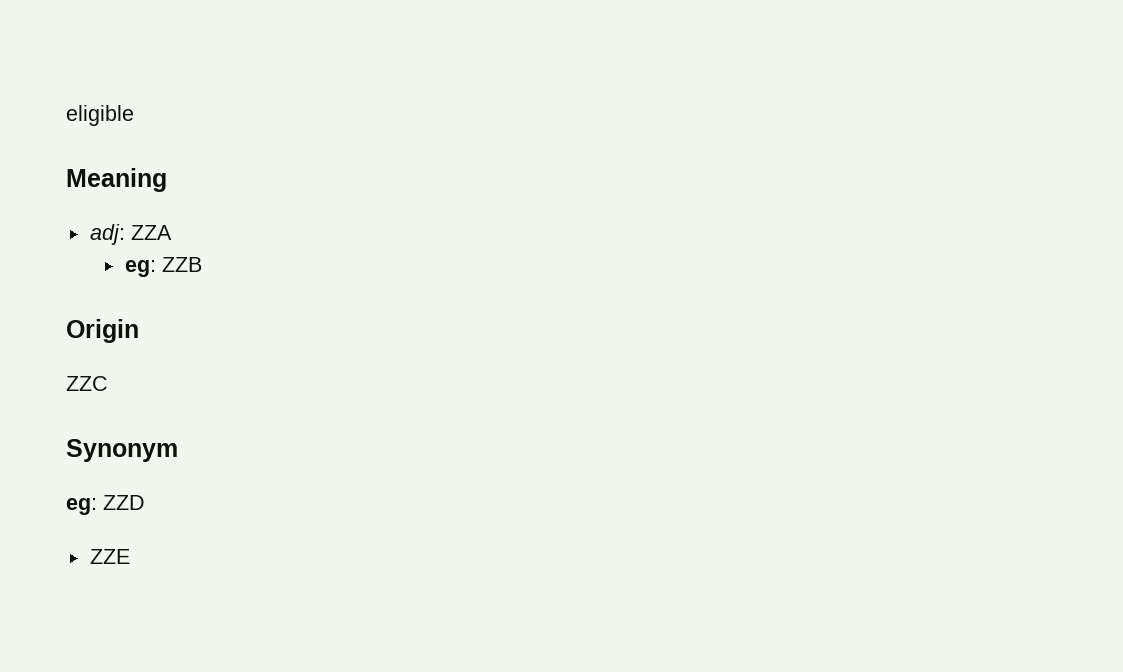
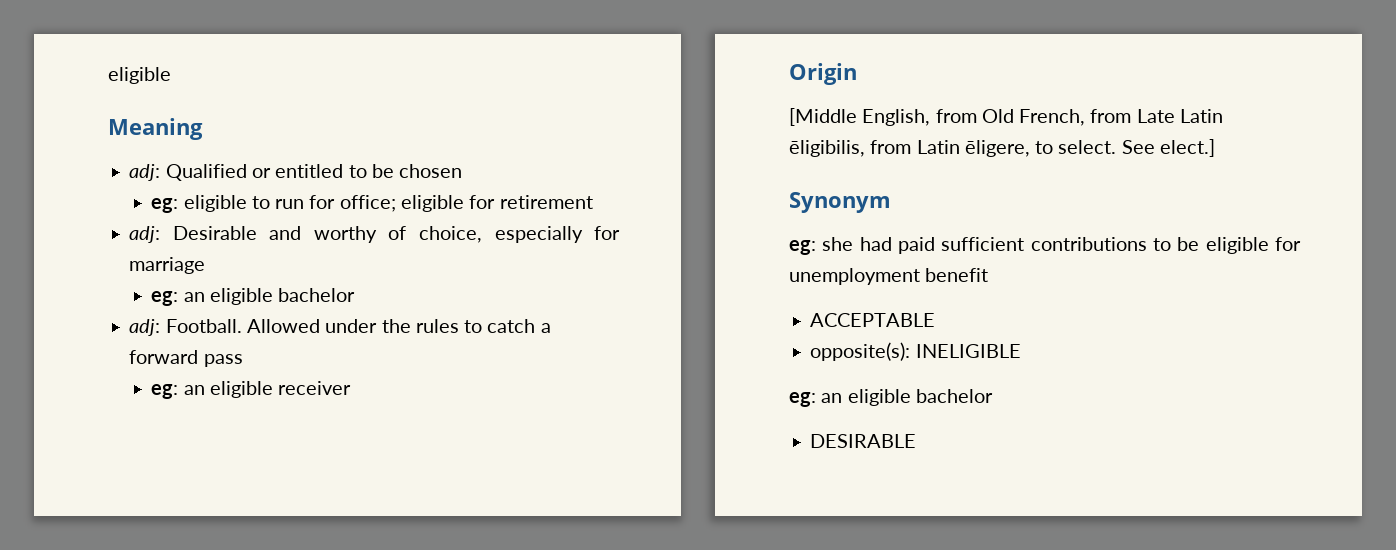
[130,225,172,240] [124,257,202,277] [66,319,139,343] [66,376,108,391] [66,439,178,462] [66,495,145,515] [89,549,130,564] ZZA // eg: ZZB // Origin // ZZC // Synonym // eg: ZZD // ZZE -> [165,164,463,181] [151,195,593,213] [129,226,620,243] [129,257,206,274] [151,288,356,306] [129,319,551,336] [129,350,243,367] [151,381,352,399] [789,63,857,85] [789,108,1223,126] [789,139,1215,157] [789,192,891,213] [789,237,1301,255] [789,268,989,285] [810,313,936,327] [810,342,1021,361] [789,389,993,407] [810,434,917,448] Qualified or entitled to be chosen // eg: eligible to run for office; eligible for retirement // adj: Desirable and worthy of choice, especially for marriage // eg: an eligible bachelor // adj: Football. Allowed under the rules to catch a forward pass // eg: an eligible receiver // Origin // [Middle English, from Old French, from Late Latin ēligibilis, from Latin ēligere, to select. See elect.] // Synonym // eg: she had paid sufficient contributions to be eligible for unemployment benefit // ACCEPTABLE // opposite(s): INELIGIBLE // eg: an eligible bachelor // DESIRABLE

